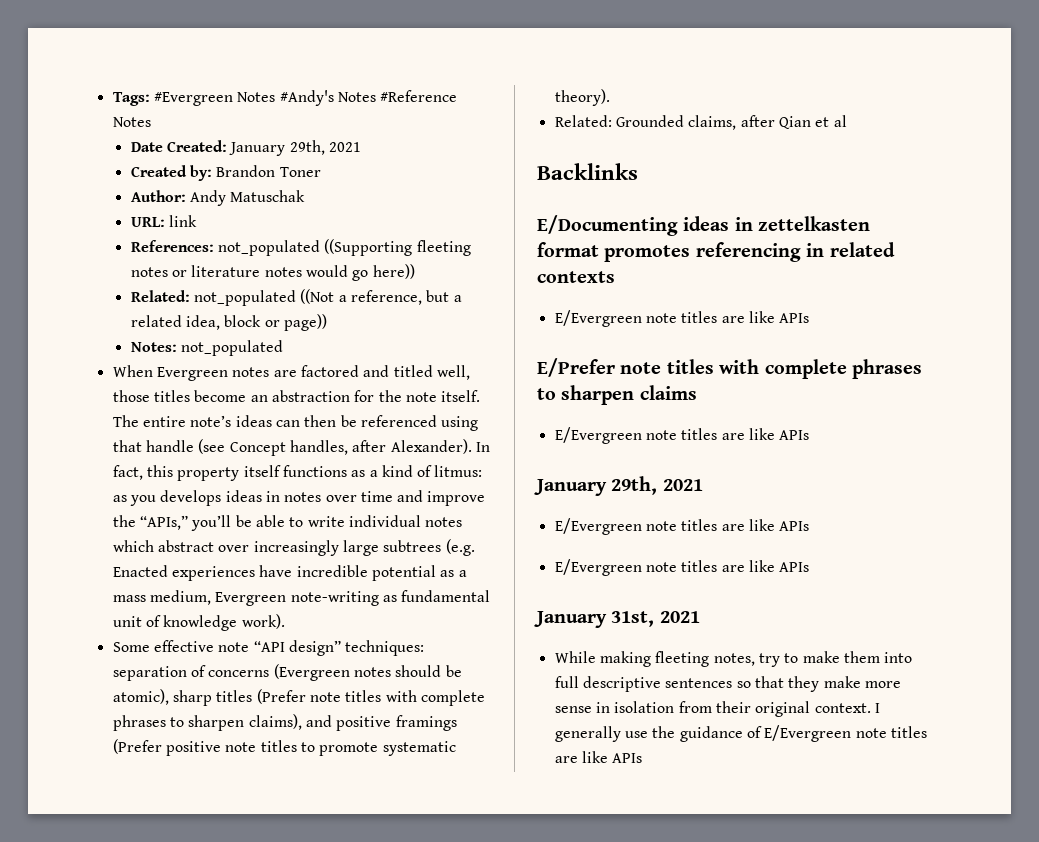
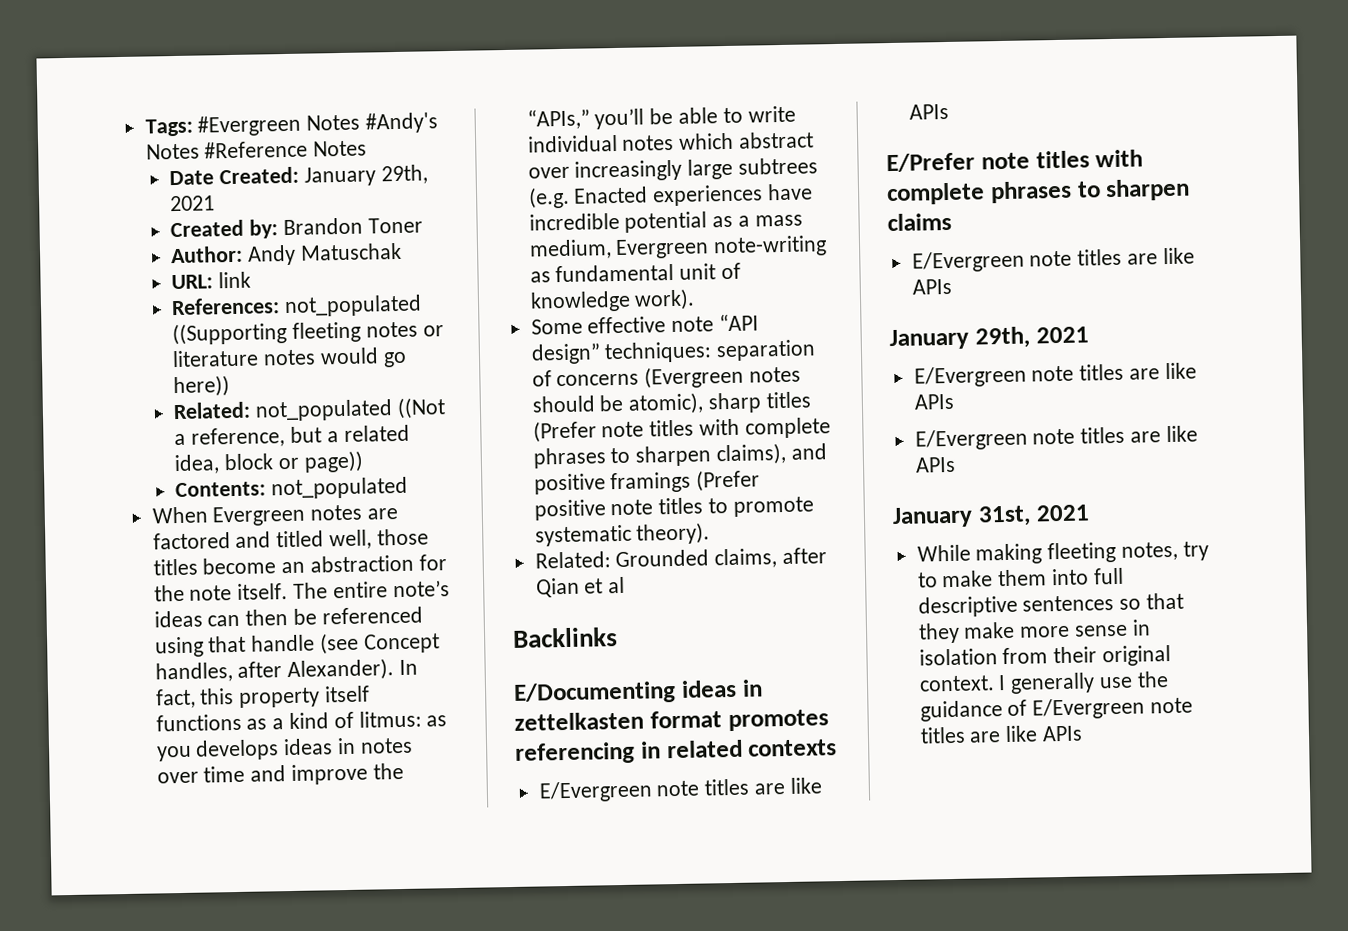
[130,342,177,352] Notes: -> [175,481,267,498] Contents:

